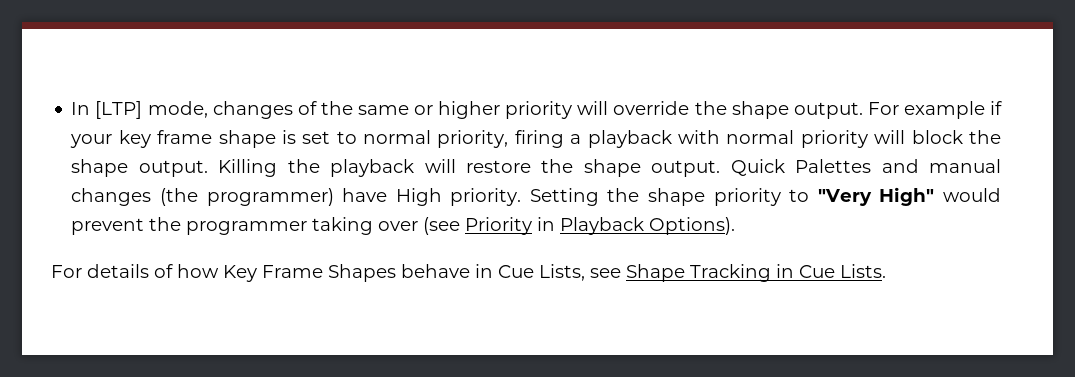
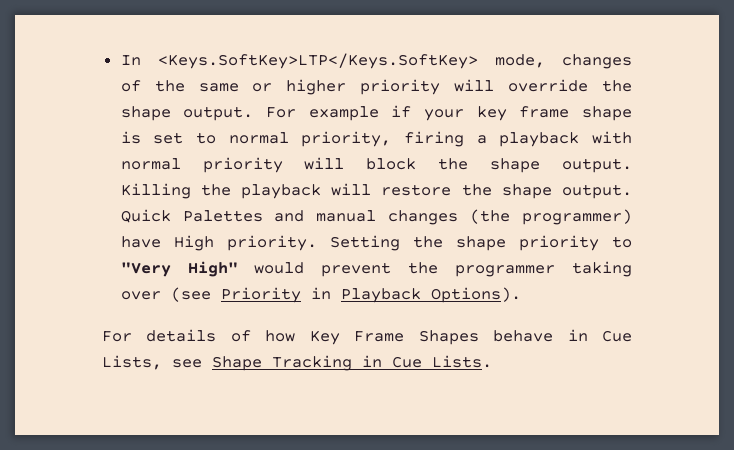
[95,101,143,119] [LTP] -> [157,53,478,69] <Keys.SoftKey>LTP</Keys.SoftKey>

